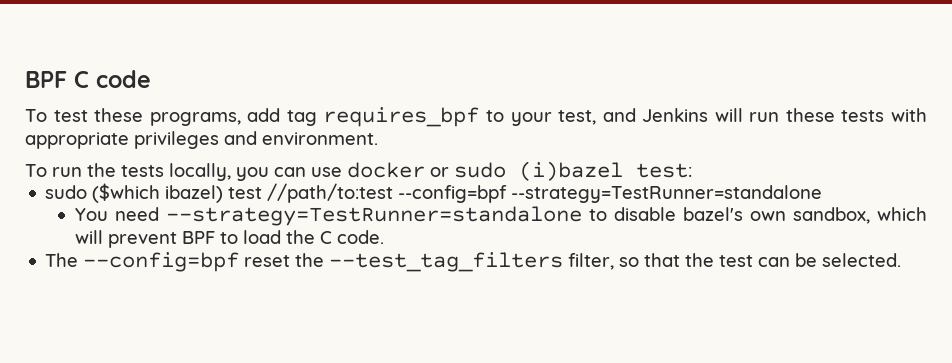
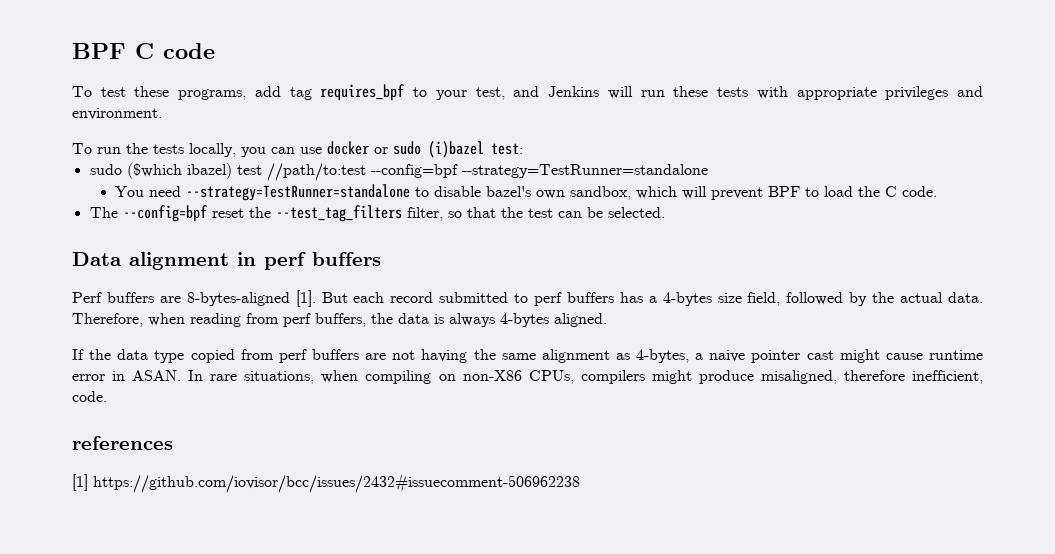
(902, 260) none -> [72,252,381,270] [72,290,984,307] [72,313,607,327] [72,349,983,363] [72,370,983,384] [72,391,107,402] [72,436,173,450] [72,473,580,493] // Data alignment in perf buffers // Perf buffers are 8-bytes-aligned [1]. But each record submitted to perf buffers has a 4-bytes size field, followed by the actual data. Therefore, when reading from perf buffers, the data is always 4-bytes aligned. // If the data type copied from perf buffers are not having the same alignment as 4-bytes, a naive pointer cast might cause runtime error in ASAN. In rare situations, when compiling on non-X86 CPUs, compilers might produce misaligned, therefore inefficient, code. // references // [1] https://github.com/iovisor/bcc/issues/2432#issuecomment-506962238

